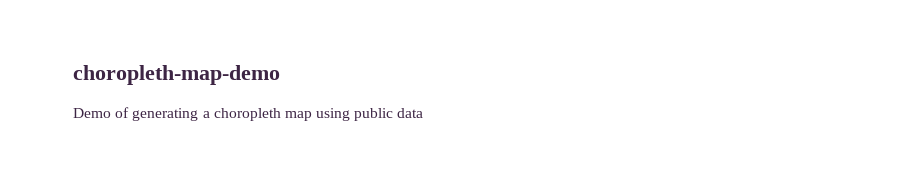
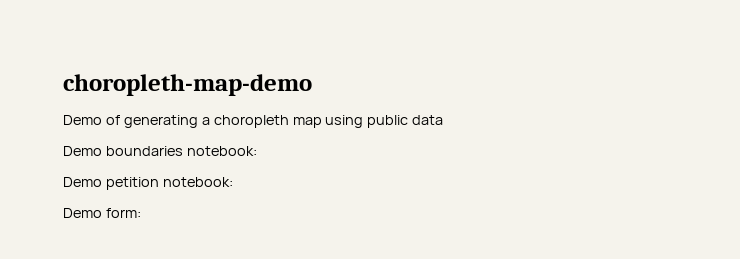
(424, 113) none -> [63,146,257,156] [63,177,233,190] [63,208,141,218] // Demo boundaries notebook: // Demo petition notebook: // Demo form:

